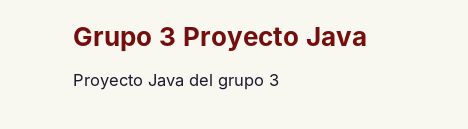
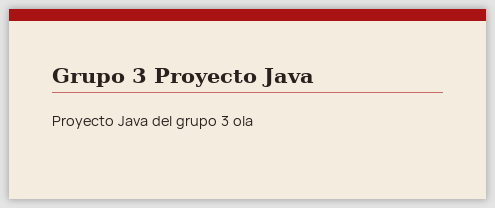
(279, 80) none -> [232,116,253,126] ola

